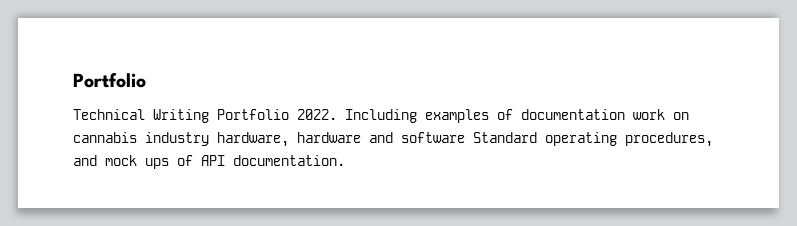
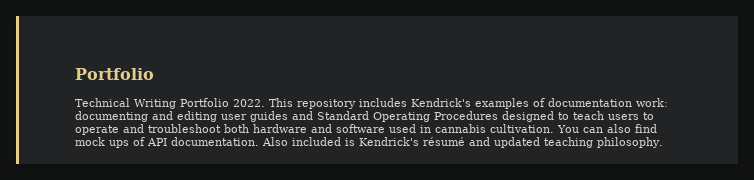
[345,109,689,123] [73,132,713,147] [73,155,97,166] Including examples of documentation work on cannabis industry hardware, hardware and software Standard operating procedures, and -> [269,98,668,109] [75,111,654,122] [75,124,657,135] This repository includes Kendrick's examples of documentation work: documenting and editing user guides and Standard Operating Procedures designed to teach users to operate and troubleshoot both hardware and software used in cannabis cultivation. You can also find
(345, 160) none -> [262,137,663,148] Also included is Kendrick's résumé and updated teaching philosophy.

